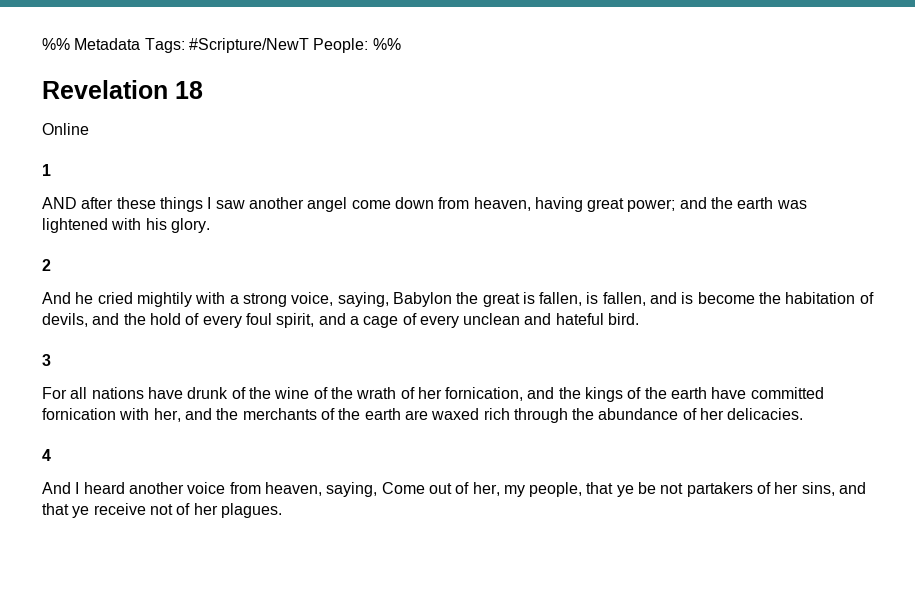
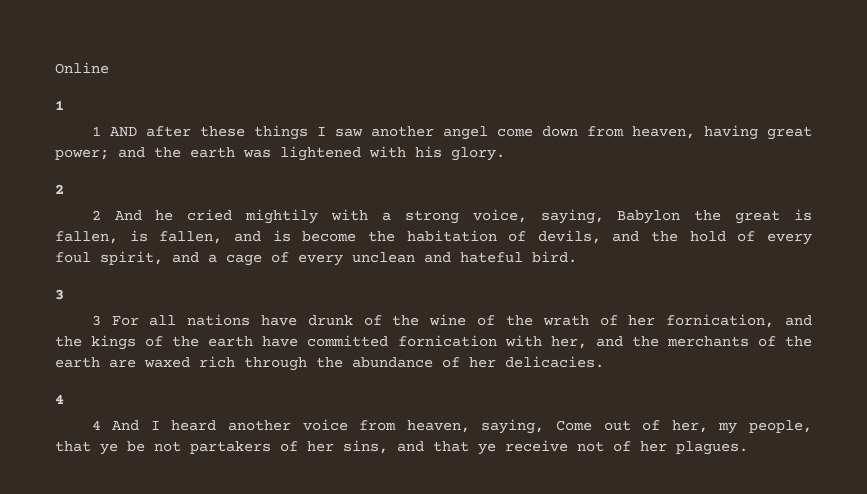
[42,38,401,53] [42,80,203,99] %% Metadata Tags: #Scripture/NewT People: %% // Revelation 18 // -> (55, 68) none
(51, 170) none -> [91,126,101,136] 1
(51, 265) none -> [91,210,101,220] 2
(51, 360) none -> [91,315,101,326] 3
(51, 455) none -> [91,420,101,430] 4

